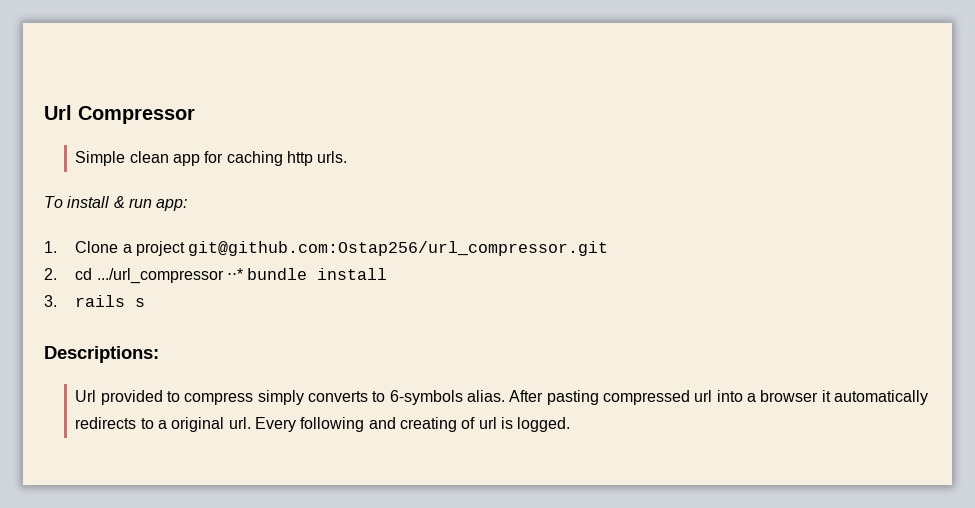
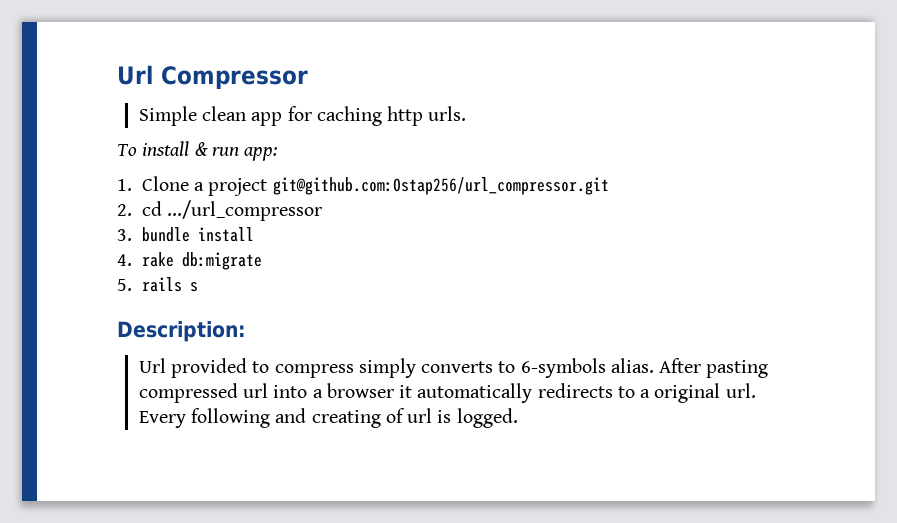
[227,268,244,280] ⋅⋅* -> [117,229,132,241] // 3.
[44,295,57,307] 3. -> [117,252,262,270] [117,279,132,291] 4. rake db:migrate // 5.
[44,346,159,363] Descriptions: -> [117,321,246,342] Description:

